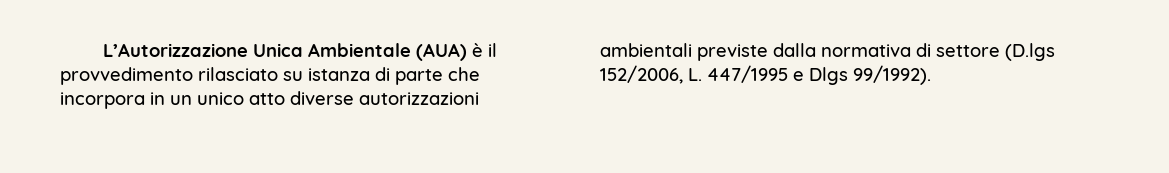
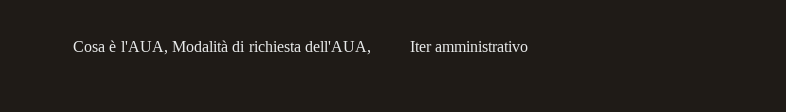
[102,43,497,61] [60,67,480,85] [60,91,479,109] [600,43,1055,61] [600,65,931,85] L’Autorizzazione Unica Ambientale (AUA) è il provvedimento rilasciato su istanza di parte che incorpora in un unico atto diverse autorizzazioni ambientali previste dalla normativa di settore (D.lgs 152/2006, L. 447/1995 e Dlgs 99/1992). -> [73,40,529,55] Cosa è l'AUA, Modalità di richiesta dell'AUA, Iter amministrativo

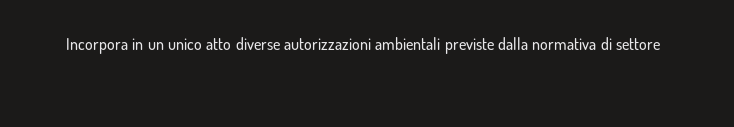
[73,40,529,55] Cosa è l'AUA, Modalità di richiesta dell'AUA, Iter amministrativo -> [66,37,660,54] Incorpora in un unico atto diverse autorizzazioni ambientali previste dalla normativa di settore

